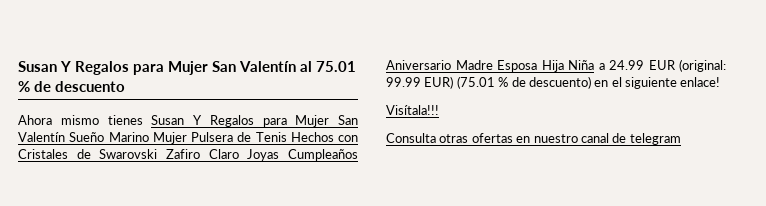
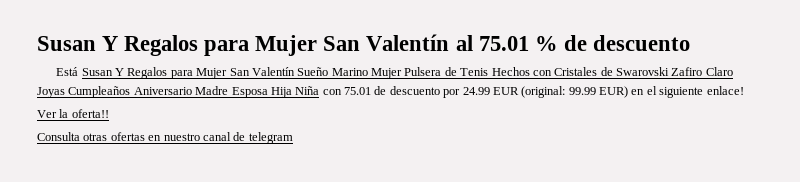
[18,115,143,125] Ahora mismo tienes -> [56,67,79,76] Está
[598,63,605,70] a -> [322,86,461,98] con 75.01 de descuento por
[456,76,591,89] (75.01 % de descuento) -> (628, 92) none
[386,105,439,115] Visítala!!! -> [37,109,109,118] Ver la oferta!!

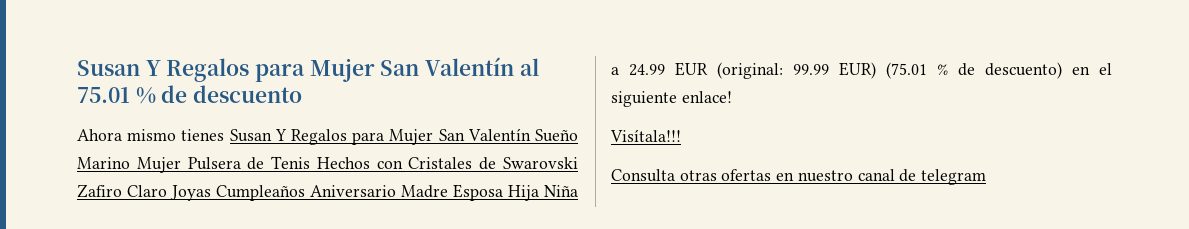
[56,67,79,76] Está -> [77,129,225,141] Ahora mismo tienes
[322,86,461,98] con 75.01 de descuento por -> [611,67,619,75] a
(628, 92) none -> [886,62,1062,79] (75.01 % de descuento)
[37,109,109,118] Ver la oferta!! -> [610,129,681,142] Visítala!!!

